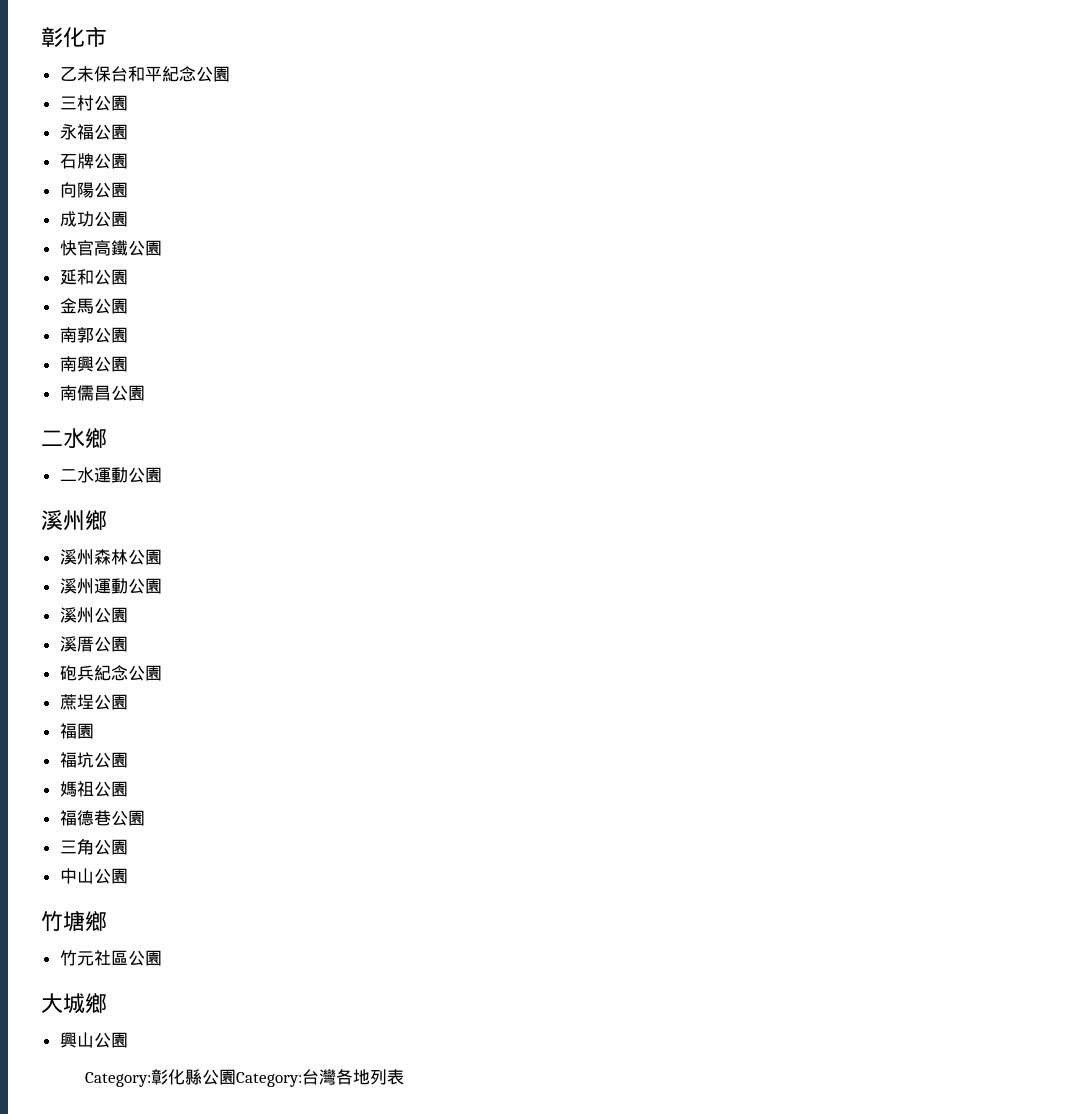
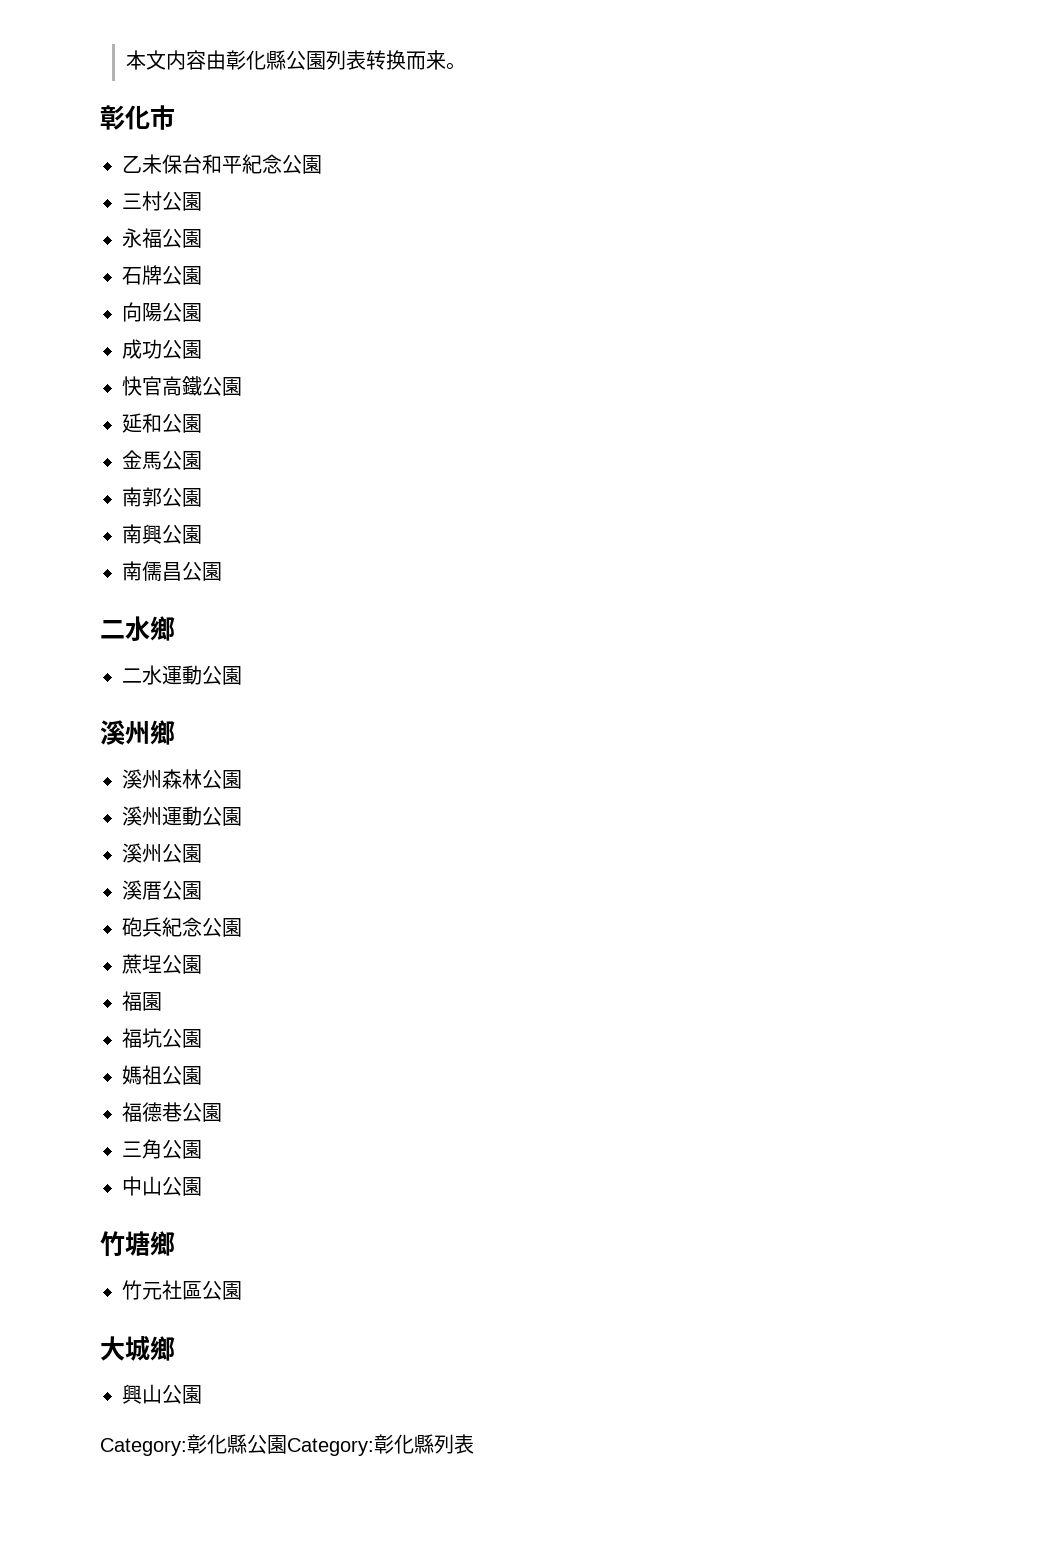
(41, 37) none -> [126,50,467,70] 本文内容由彰化縣公園列表转换而来。 //
[302,1069,371,1085] 台灣各地 -> [374,1434,434,1454] 彰化縣

